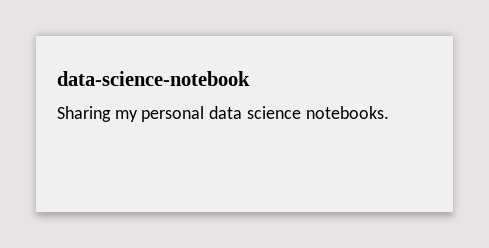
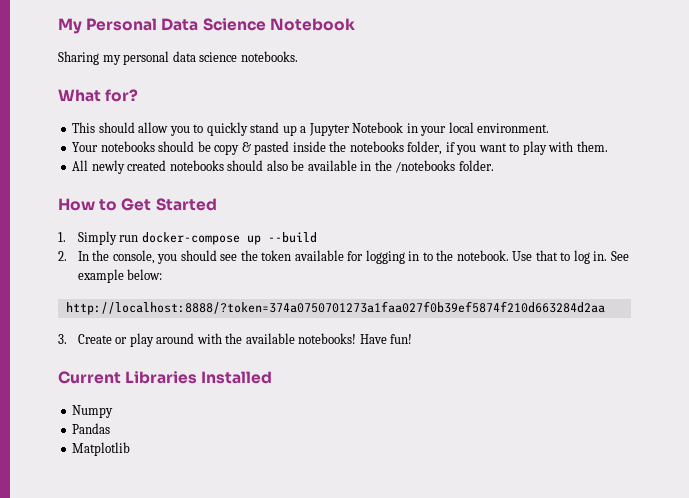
[57,71,250,86] data-science-notebook -> [58,18,355,34] My Personal Data Science Notebook
(389, 112) none -> [58,89,139,102] [72,122,550,136] [72,141,608,155] [72,160,494,174] [58,198,217,211] [58,231,317,245] [58,250,629,264] [77,269,163,283] [65,301,605,315] [58,333,413,347] [58,371,273,384] [72,405,114,418] [72,423,111,434] [72,442,131,456] // What for? // This should allow you to quickly stand up a Jupyter Notebook in your local environment. // Your notebooks should be copy & pasted inside the notebooks folder, if you want to play with them. // All newly created notebooks should also be available in the /notebooks folder. // How to Get Started // 1. Simply run docker-compose up --build // 2. In the console, you should see the token available for logging in to the notebook. Use that to log in. See example below: // http://localhost:8888/?token=374a0750701273a1faa027f0b39ef5874f210d663284d2aa // 3. Create or play around with the available notebooks! Have fun! // Current Libraries Installed // Numpy // Pandas // Matplotlib

